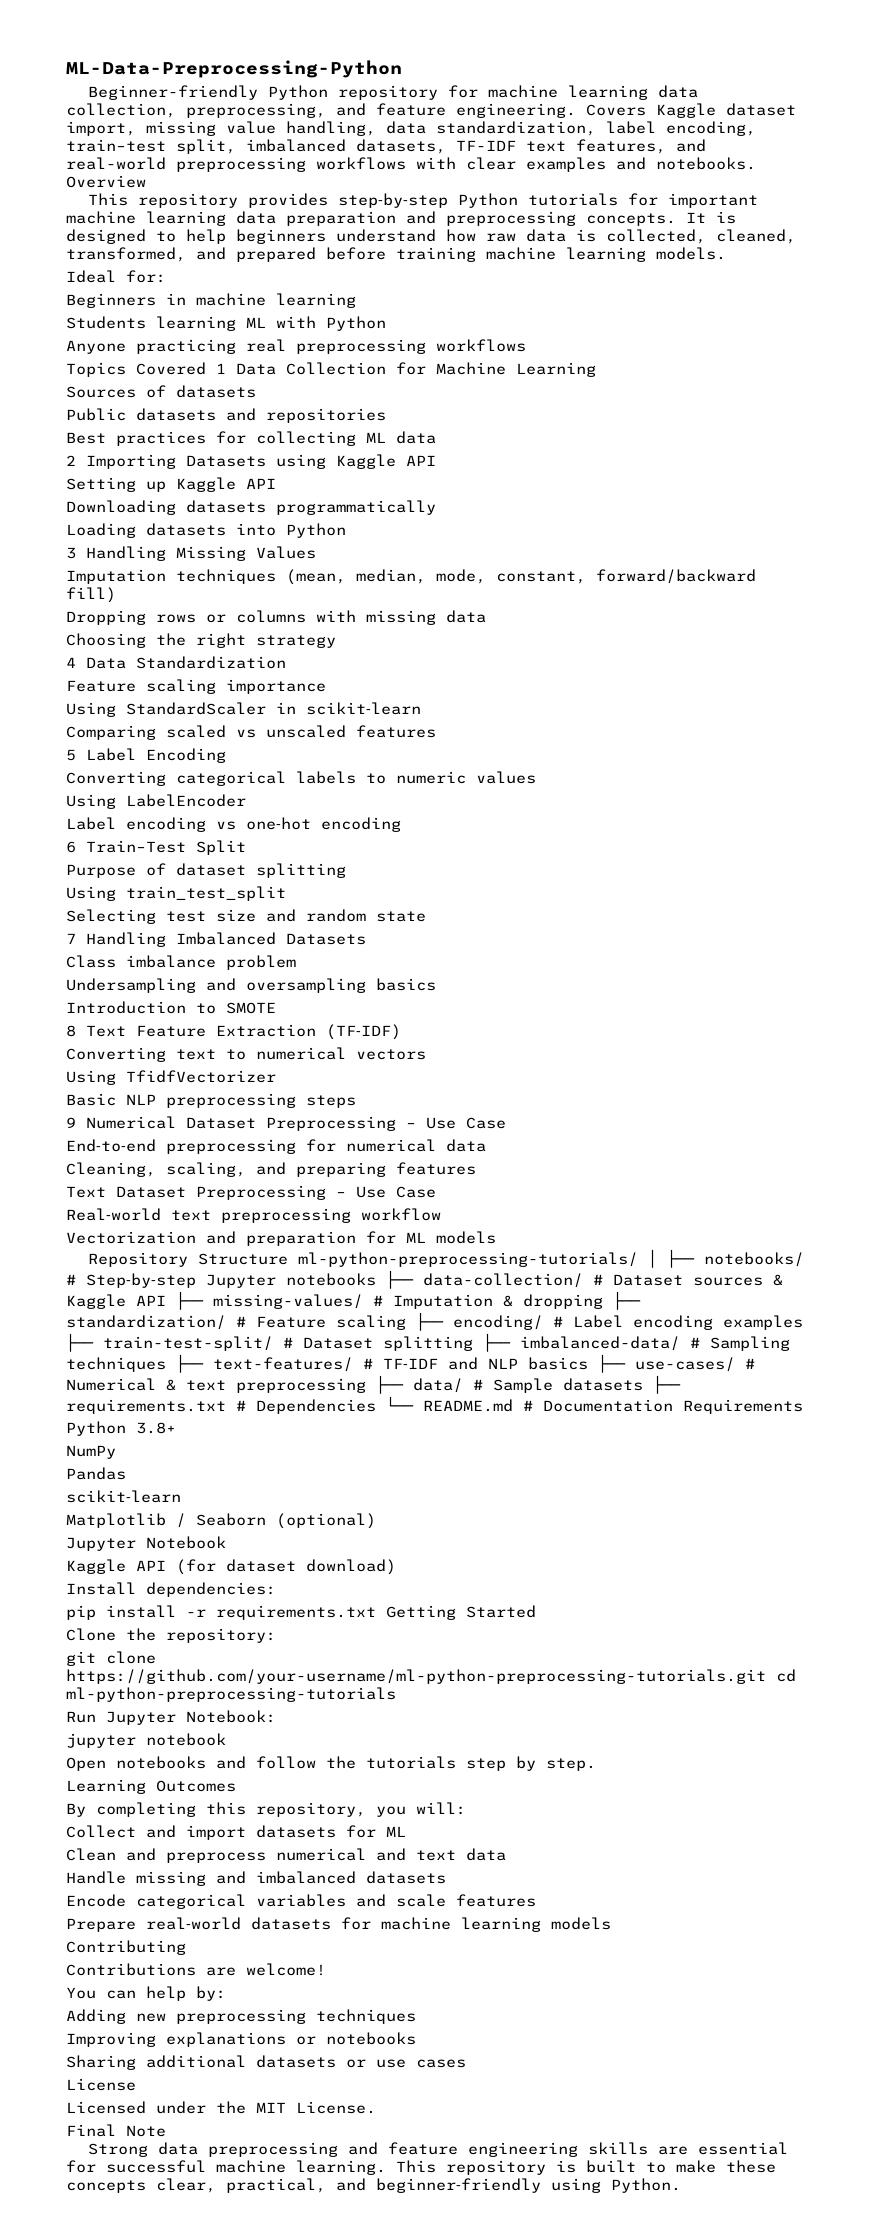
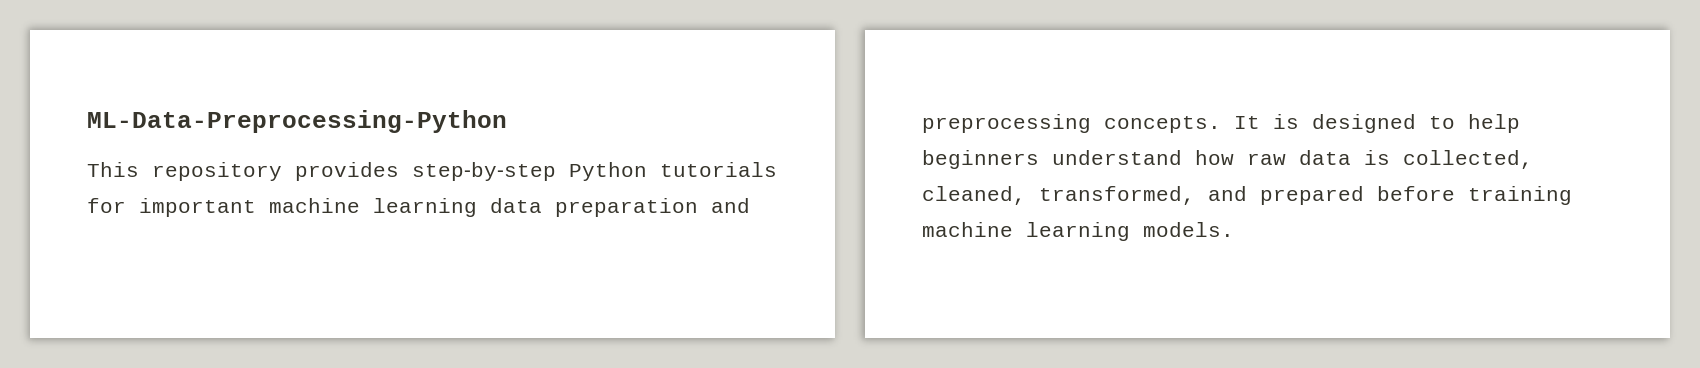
[88,85,699,100] [66,103,796,118] [66,121,756,136] [66,139,706,154] [66,157,756,172] [66,175,146,188] // Beginner-friendly Python repository for machine learning data collection, preprocessing, and feature engineering. Covers Kaggle dataset import, missing value handling, data standardization, label encoding, train–test split, imbalanced datasets, TF-IDF text features, and real-world preprocessing workflows with clear examples and notebooks. Overview -> (507, 121) none
[66,270,166,283] [66,293,356,308] [66,316,386,331] [66,339,526,354] [66,362,596,377] [66,385,256,398] [66,408,386,423] [66,431,436,446] [66,454,436,469] [66,477,276,492] [66,500,436,515] [66,523,346,538] [66,546,316,561] [66,569,756,585] [66,587,116,603] [66,610,486,625] [66,633,336,648] [66,656,286,669] [66,679,326,694] [66,702,421,717] [66,725,436,740] [66,748,226,763] [66,771,536,786] [66,794,246,809] [66,817,401,832] [66,840,246,855] [66,863,346,878] [66,886,286,901] [66,909,426,924] [66,932,366,947] [66,955,296,970] [66,978,436,993] [66,1001,276,1014] [66,1024,401,1040] [66,1047,426,1062] [66,1070,276,1085] [66,1093,356,1108] [66,1116,506,1131] [66,1139,486,1154] [66,1162,476,1177] [66,1185,436,1200] [66,1208,441,1223] [66,1231,496,1246] [88,1249,805,1268] [66,1270,783,1289] [66,1291,641,1310] [66,1312,803,1331] [66,1333,790,1352] [66,1354,755,1373] [66,1375,681,1394] [66,1396,803,1414] [66,1421,176,1436] [66,1445,116,1459] [66,1467,126,1480] [66,1490,181,1503] [66,1513,376,1529] [66,1536,226,1551] [66,1559,396,1575] [66,1582,276,1597] [66,1605,536,1620] [66,1628,276,1643] [66,1651,156,1666] [66,1669,796,1684] [66,1687,396,1702] [66,1710,276,1725] [66,1733,226,1748] [66,1756,596,1771] [66,1779,236,1794] [66,1802,466,1817] [66,1825,406,1840] [66,1848,506,1863] [66,1871,446,1886] [66,1894,536,1909] [66,1917,611,1932] [66,1940,186,1955] [66,1963,326,1976] [66,1986,226,2001] [66,2009,416,2024] [66,2032,416,2047] [66,2055,466,2070] [66,2078,136,2091] [66,2101,376,2114] [66,2124,166,2137] [88,2142,789,2157] [66,2160,776,2175] [66,2178,681,2193] // Ideal for: // Beginners in machine learning // Students learning ML with Python // Anyone practicing real preprocessing workflows // Topics Covered 1 Data Collection for Machine Learning // Sources of datasets // Public datasets and repositories // Best practices for collecting ML data // 2 Importing Datasets using Kaggle API // Setting up Kaggle API // Downloading datasets programmatically // Loading datasets into Python // 3 Handling Missing Values // Imputation techniques (mean, median, mode, constant, forward/backward fill) // Dropping rows or columns with missing data // Choosing the right strategy // 4 Data Standardization // Feature scaling importance // Using StandardScaler in scikit‑learn // Comparing scaled vs unscaled features // 5 Label Encoding // Converting categorical labels to numeric values // Using LabelEncoder // Label encoding vs one‑hot encoding // 6 Train–Test Split // Purpose of dataset splitting // Using train_test_split // Selecting test size and random state // 7 Handling Imbalanced Datasets // Class imbalance problem // Undersampling and oversampling basics // Introduction to SMOTE // 8 Text Feature Extraction (TF‑IDF) // Converting text to numerical vectors // Using TfidfVectorizer // Basic NLP preprocessing steps // 9 Numerical Dataset Preprocessing – Use Case // End‑to‑end preprocessing for numerical data // Cleaning, scaling, and preparing features // Text Dataset Preprocessing – Use Case // Real‑world text preprocessing workflow // Vectorization and preparation for ML models // Repository Structure ml-python-preprocessing-tutorials/ │ ├── notebooks/ # Step‑by‑step Jupyter notebooks ├── data-collection/ # Dataset sources & Kaggle API ├── missing-values/ # Imputation & dropping ├── standardization/ # Feature scaling ├── encoding/ # Label encoding examples ├── train-test-split/ # Dataset splitting ├── imbalanced-data/ # Sampling techniques ├── text-features/ # TF‑IDF and NLP basics ├── use-cases/ # Numerical & text preprocessing ├── data/ # Sample datasets ├── requirements.txt # Dependencies └── README.md # Documentation Requirements // Python 3.8+ // NumPy // Pandas // scikit‑learn // Matplotlib / Seaborn (optional) // Jupyter Notebook // Kaggle API (for dataset download) // Install dependencies: // pip install -r requirements.txt Getting Started // Clone the repository: // git clone https://github.com/your-username/ml-python-preprocessing-tutorials.git cd ml-python-preprocessing-tutorials // Run Jupyter Notebook: // jupyter notebook // Open notebooks and follow the tutorials step by step. // Learning Outcomes // By completing this repository, you will: // Collect and import datasets for ML // Clean and preprocess numerical and text data // Handle missing and imbalanced datasets // Encode categorical variables and scale features // Prepare real‑world datasets for machine learning models // Contributing // Contributions are welcome! // You can help by: // Adding new preprocessing techniques // Improving explanations or notebooks // Sharing additional datasets or use cases // License // Licensed under the MIT License. // Final Note // Strong data preprocessing and feature engineering skills are essential for successful machine learning. This repository is built to make these concepts clear, practical, and beginner‑friendly using Python. -> (1234, 229) none

